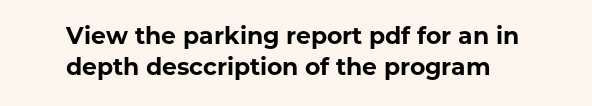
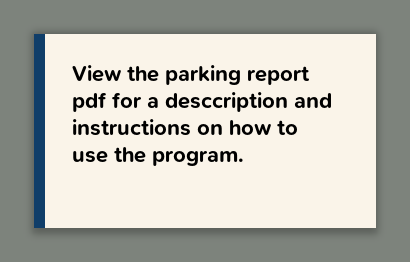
[458,25,519,44] [66,56,491,80] an in depth desccription of the program -> [147,92,332,112] [72,119,298,136] [72,147,244,166] a desccription and instructions on how to use the program.

